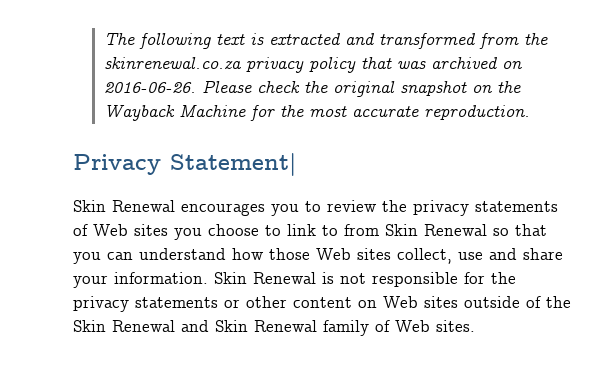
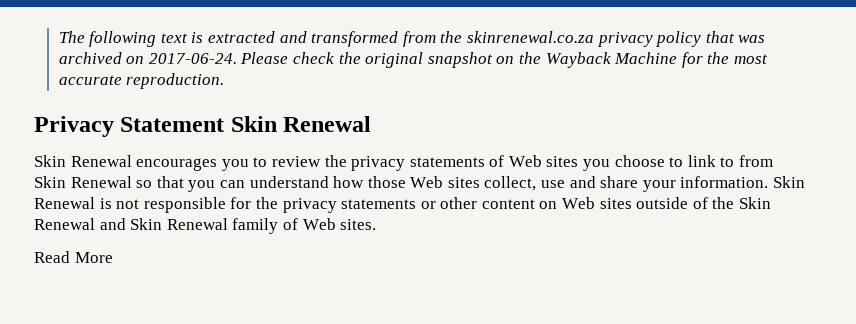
[103,82,196,93] 2016-06-26. -> [148,53,237,64] 2017-06-24.
[170,153,296,176] Statement| -> [120,116,372,132] Statement Skin Renewal
(475, 326) none -> [34,251,113,263] // Read More

